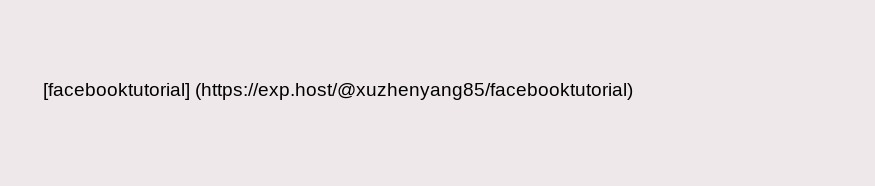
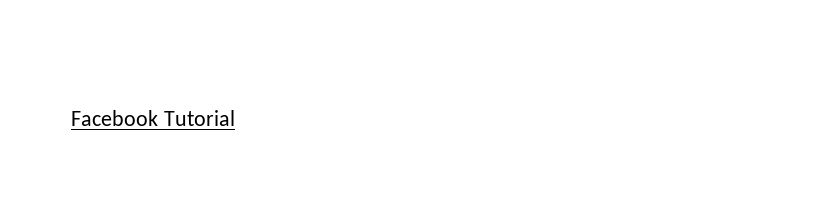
[43,83,634,100] [facebooktutorial] (https://exp.host/@xuzhenyang85/facebooktutorial) -> [71,110,235,126] Facebook Tutorial

